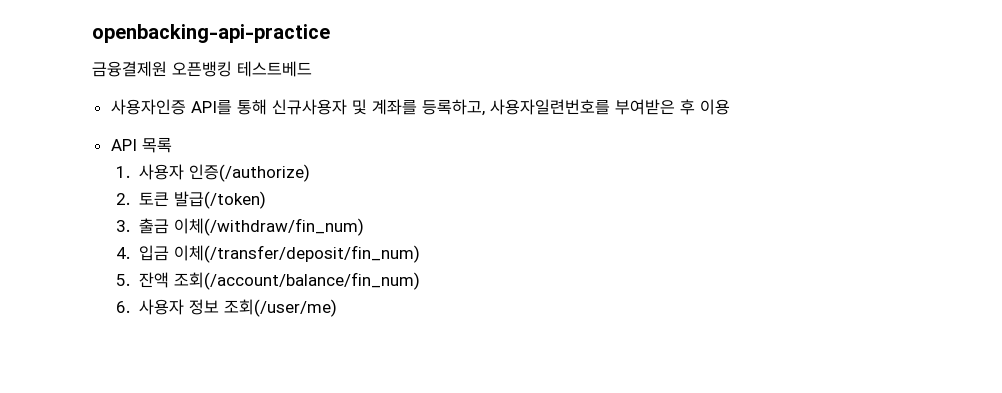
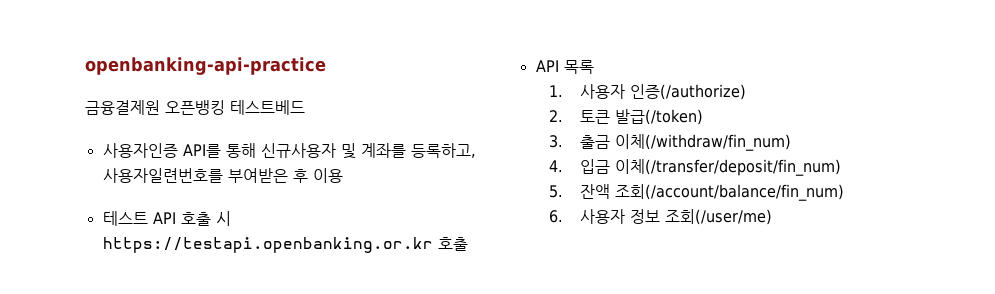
[92,24,330,43] openbacking-api-practice -> [85,57,326,75] openbanking-api-practice
(730, 107) none -> [102,211,231,226] [102,237,468,253] // 테스트 API 호출 시 https://testapi.openbanking.or.kr 호출

